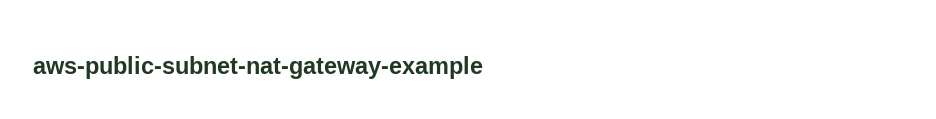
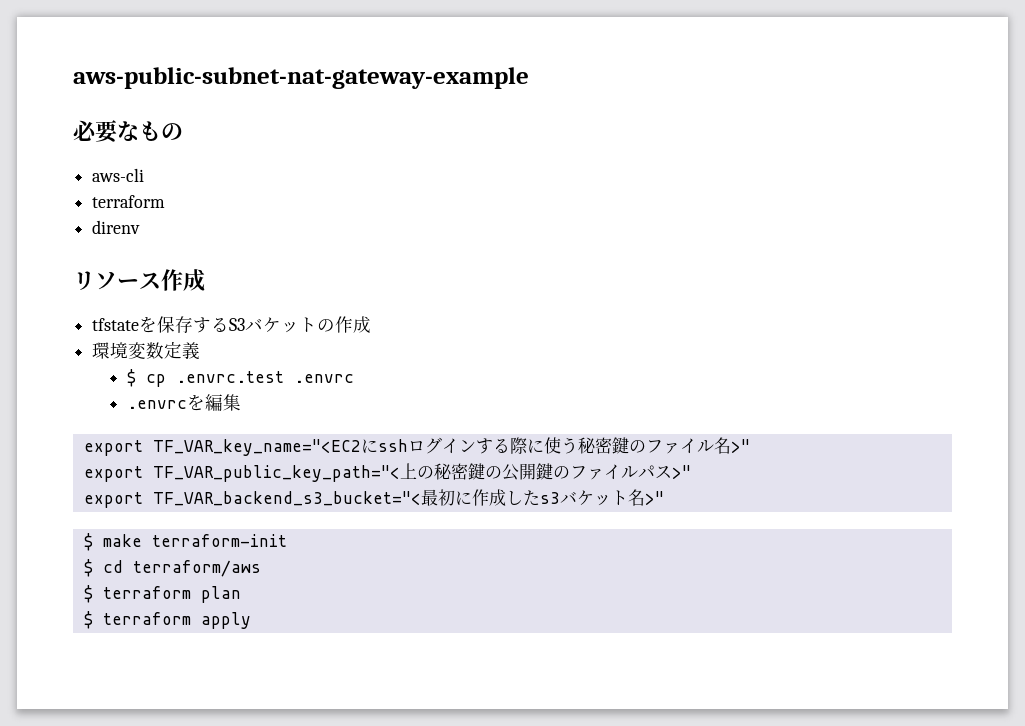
(483, 67) none -> [73,120,183,143] [92,168,145,182] [92,195,166,208] [92,220,141,234] [73,269,205,292] [92,316,372,333] [92,341,201,360] [126,369,354,387] [126,394,241,411] [83,437,750,456] [83,463,691,482] [83,489,664,508] [83,533,287,551] [83,559,261,577] [83,585,241,603] [83,611,251,629] // 必要なもの // aws-cli // terraform // direnv // リソース作成 // tfstateを保存するS3バケットの作成 // 環境変数定義 // $ cp .envrc.test .envrc // .envrcを編集 // export TF_VAR_key_name="<EC2にsshログインする際に使う秘密鍵のファイル名>" // export TF_VAR_public_key_path="<上の秘密鍵の公開鍵のファイルパス>" // export TF_VAR_backend_s3_bucket="<最初に作成したs3バケット名>" // $ make terraform-init // $ cd terraform/aws // $ terraform plan // $ terraform apply

